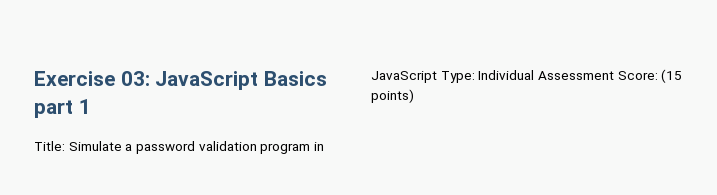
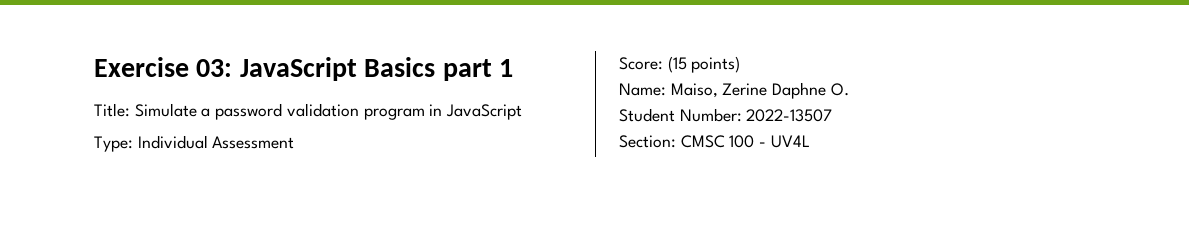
(437, 77) none -> (523, 112) //
(614, 75) none -> (295, 142) //
(414, 96) none -> [619,82,849,99] [619,108,833,122] [619,135,810,148] // Name: Maiso, Zerine Daphne O. // Student Number: 2022-13507 // Section: CMSC 100 - UV4L

